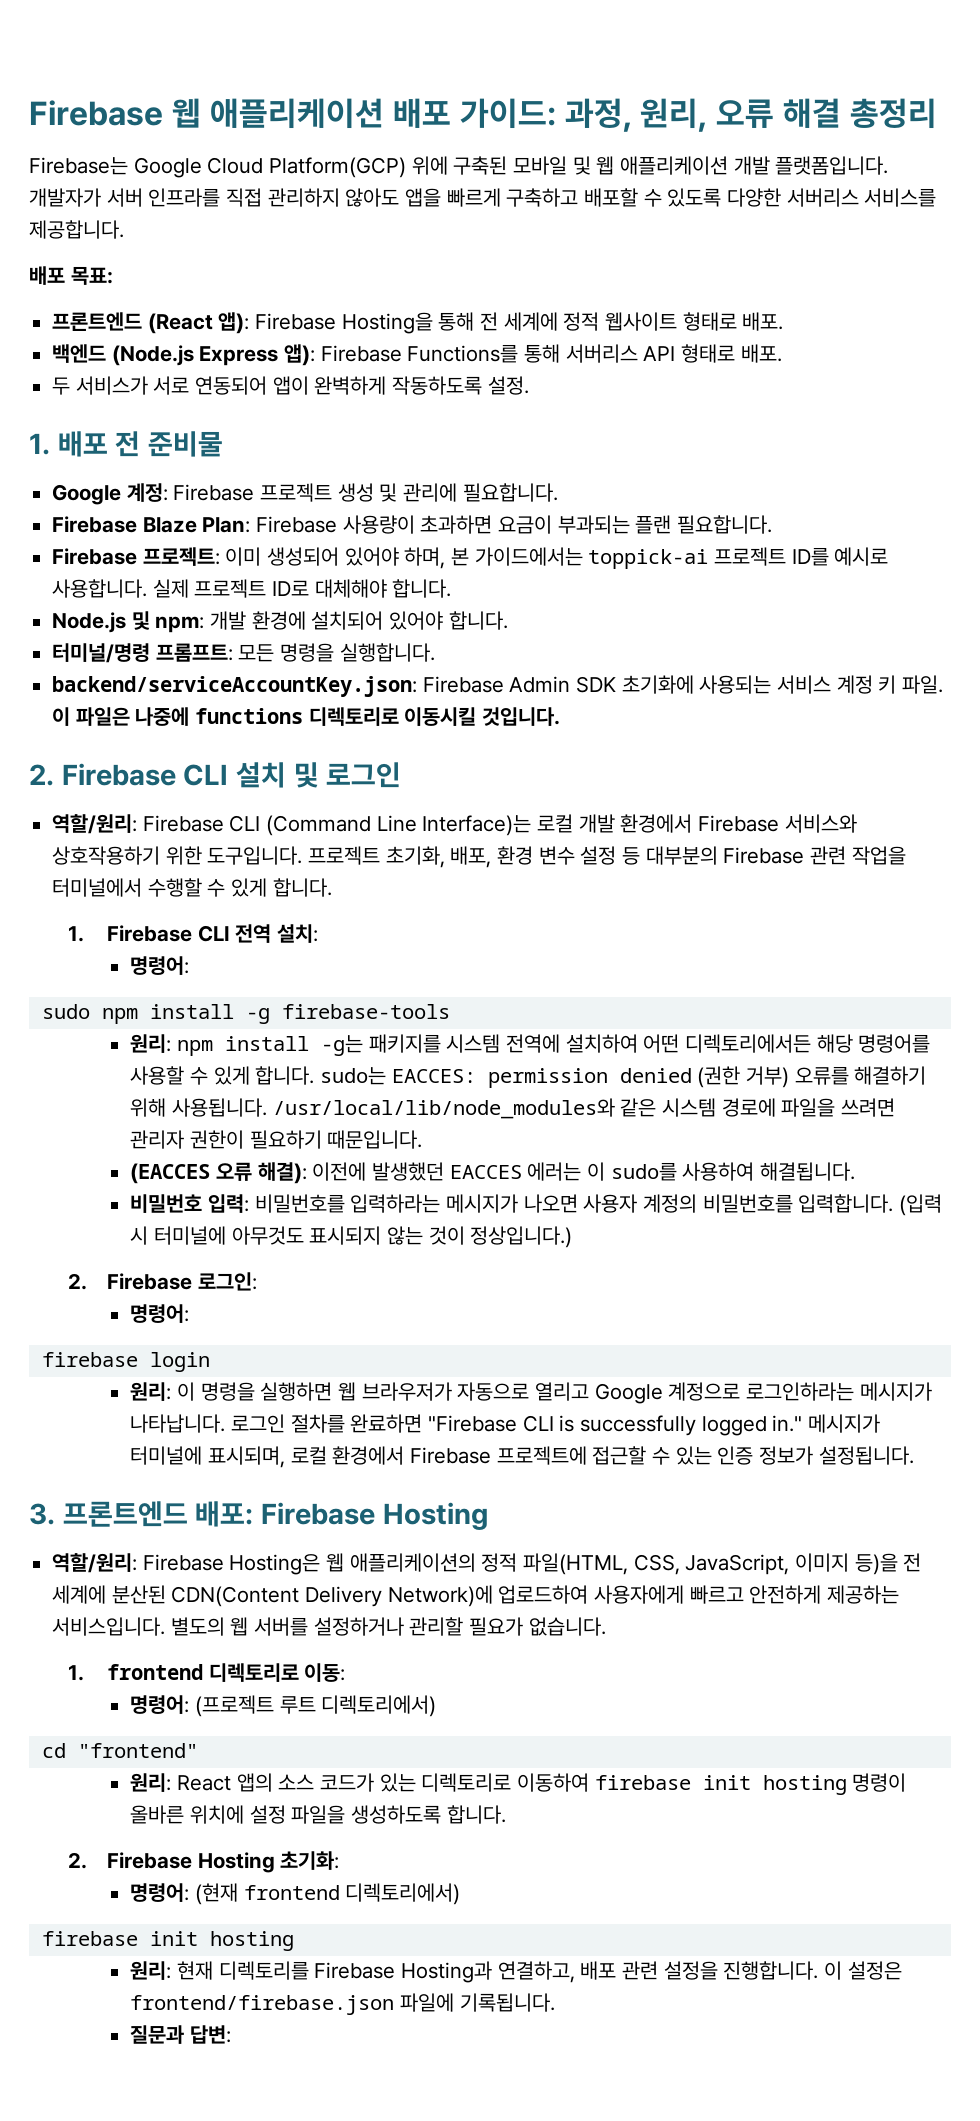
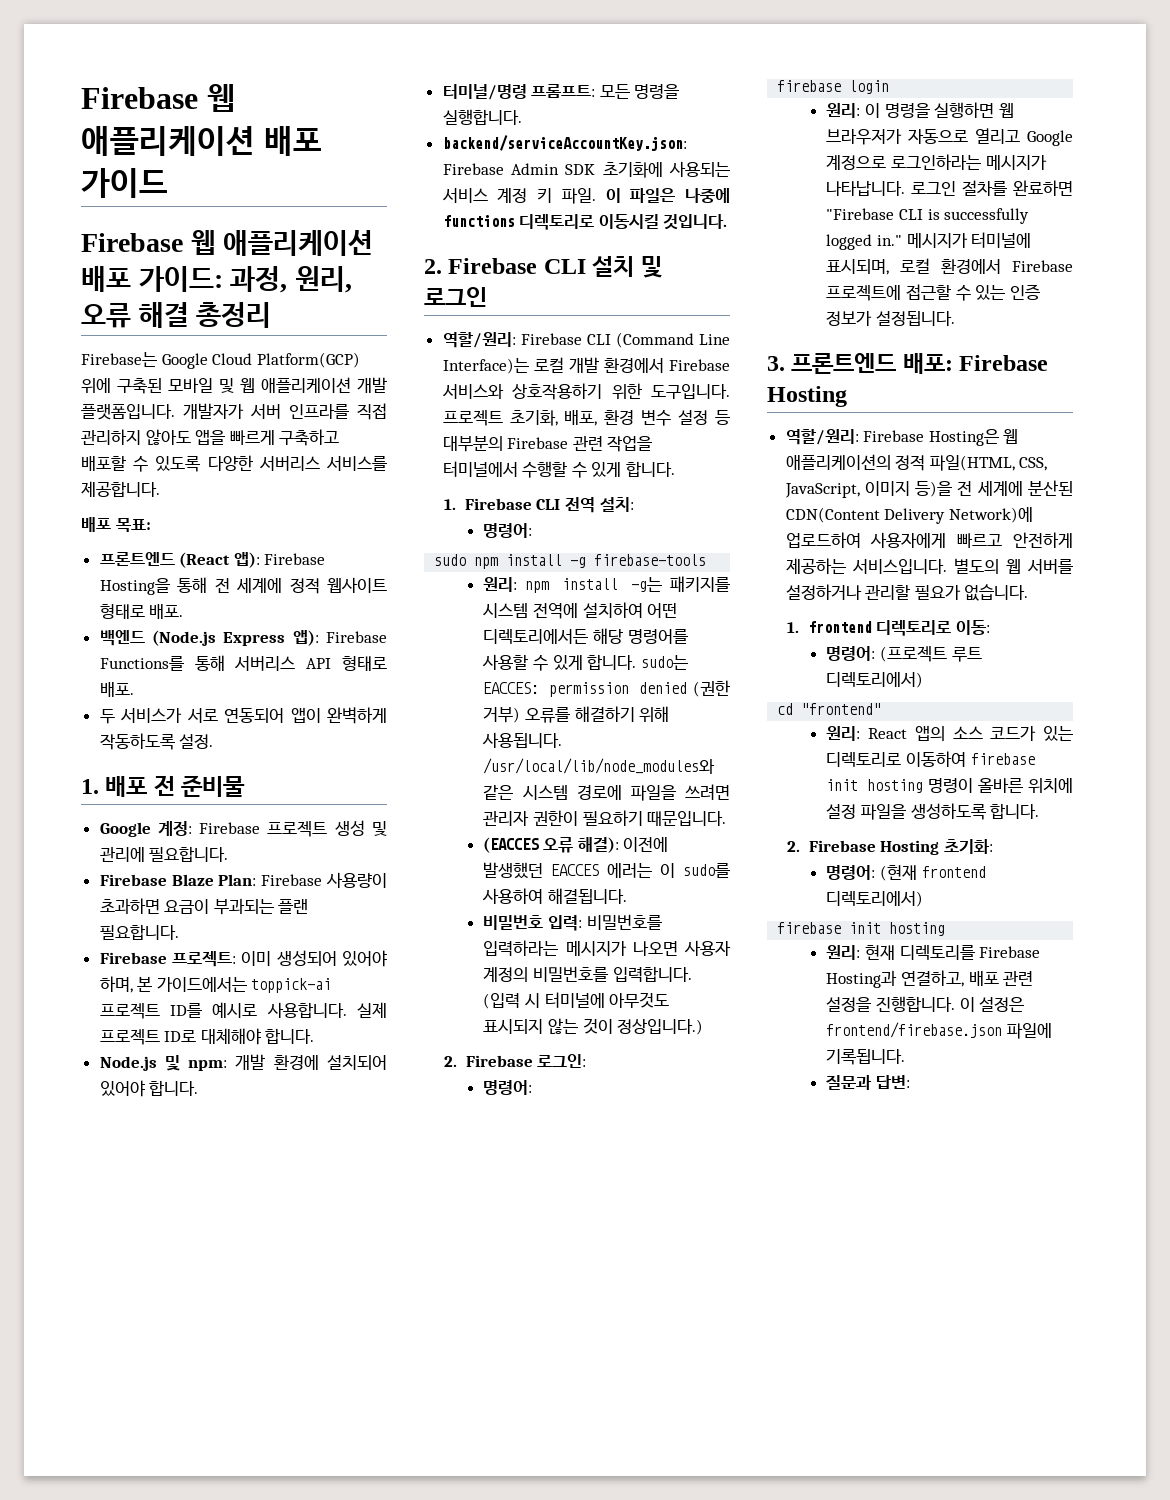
[29,98,451,129] Firebase 웹 애플리케이션 배포 -> [81,84,236,112] [81,126,322,156] [81,168,168,198] [81,230,374,256] [81,266,131,292] Firebase 웹 애플리케이션 배포 가이드 // Firebase 웹 애플리케이션 배포

